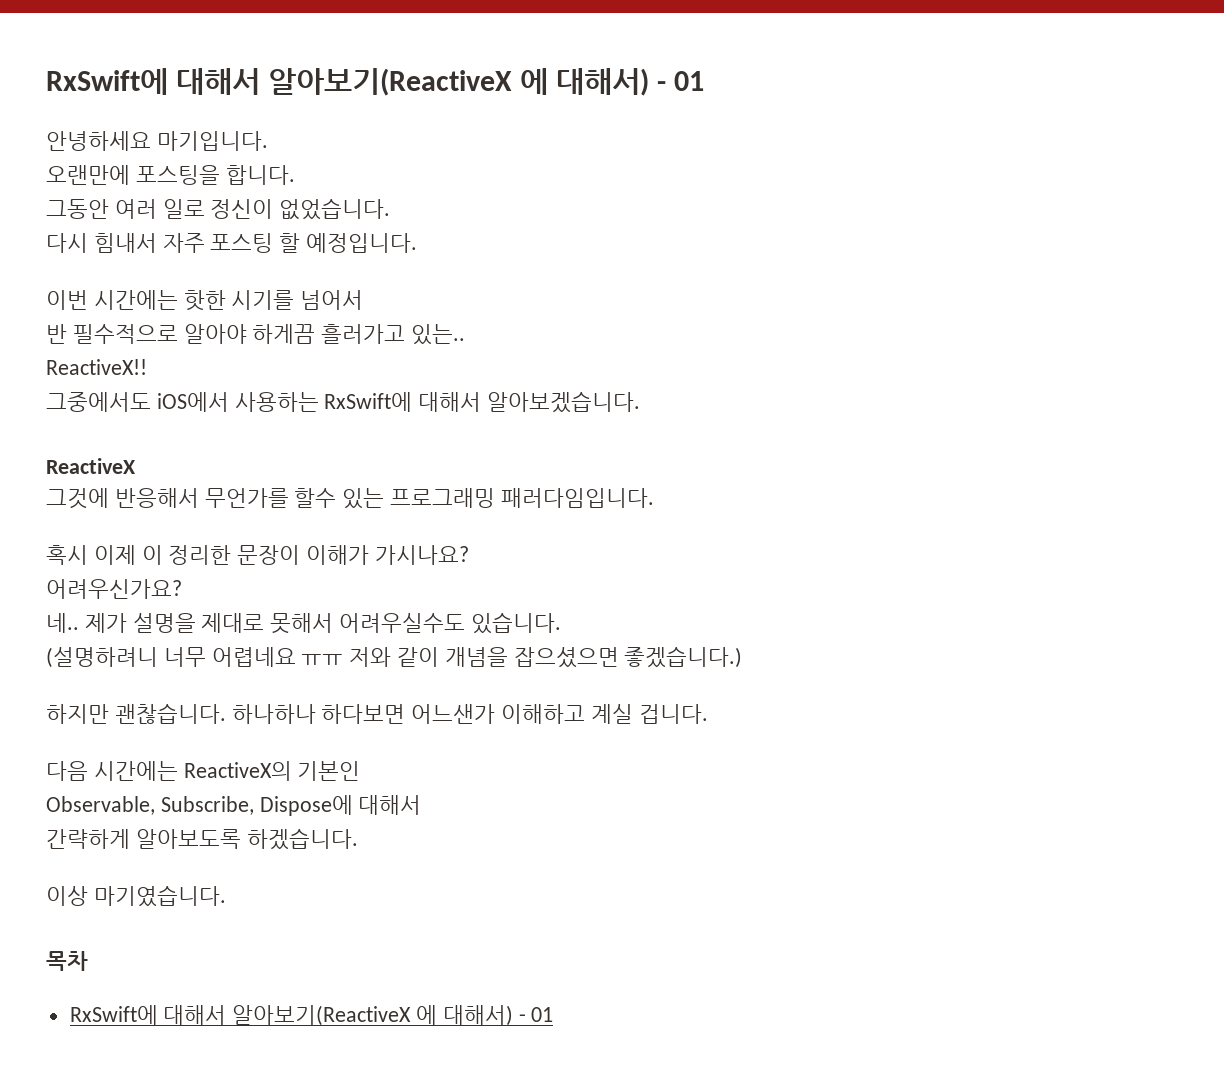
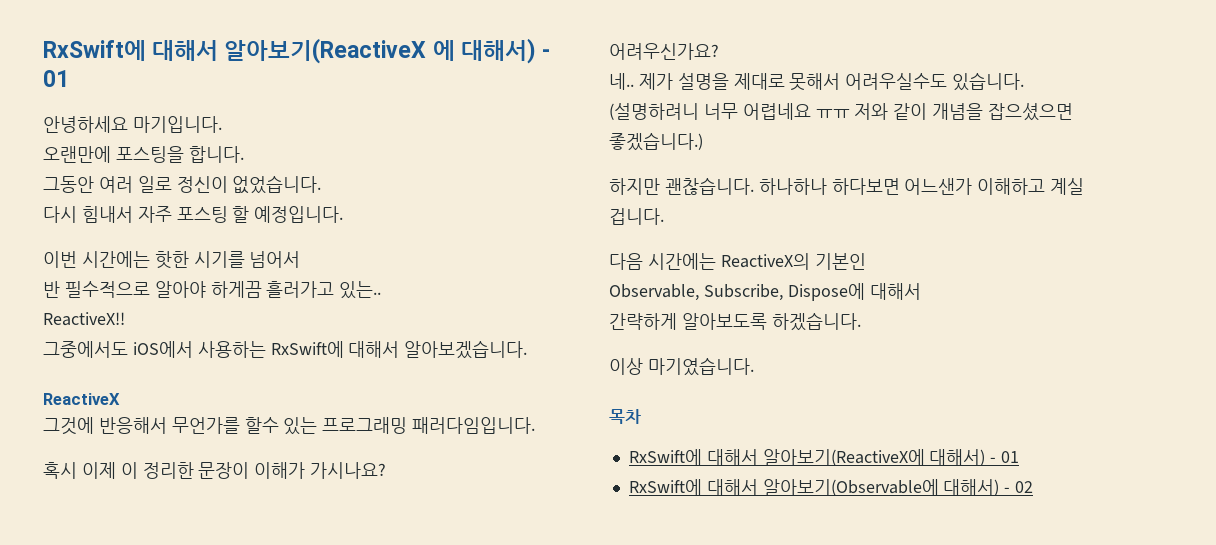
[232,1005,554,1026] 알아보기(ReactiveX 에 대해서) - 01 -> [762,449,1020,466] [628,479,1034,496] 알아보기(ReactiveX에 대해서) - 01 // RxSwift에 대해서 알아보기(Observable에 대해서) - 02

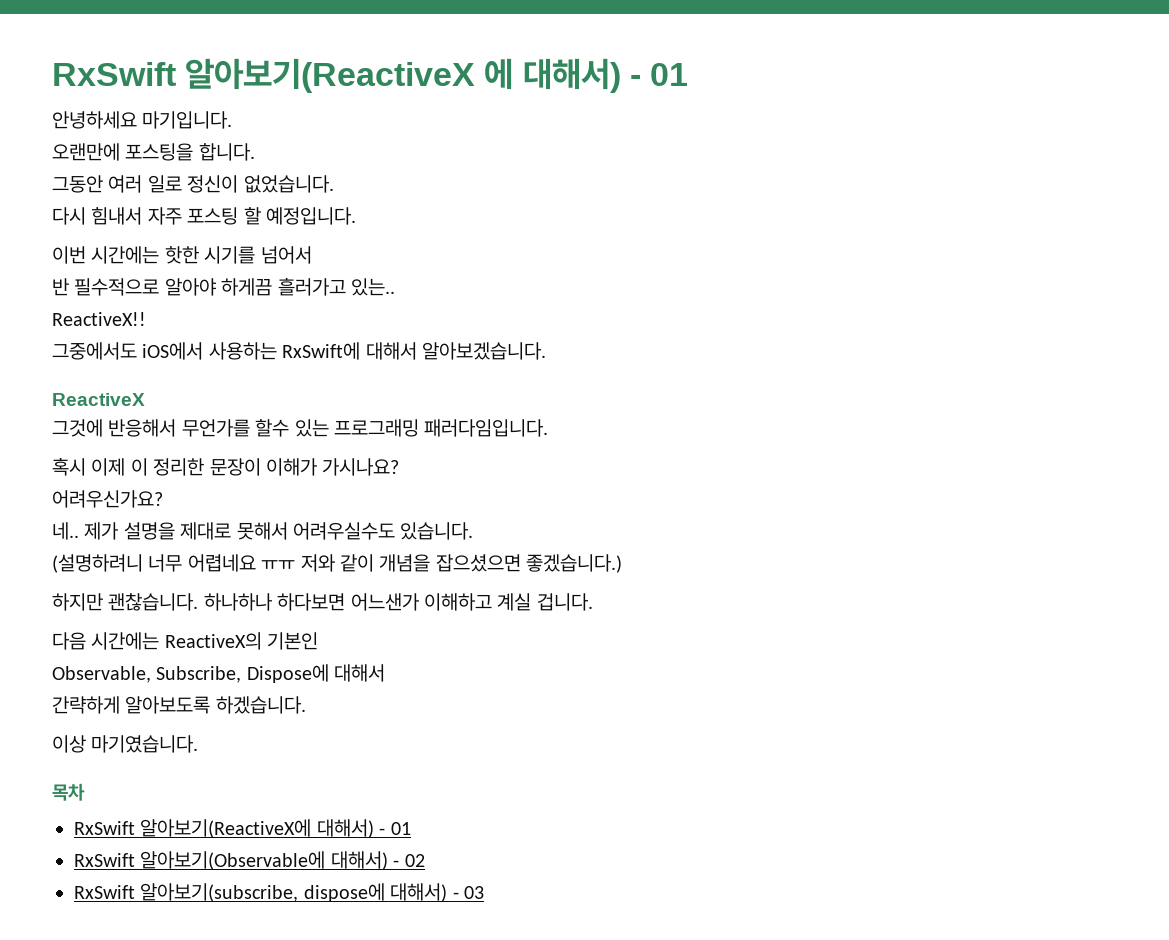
[43,40,219,61] RxSwift에 대해서 -> [52,62,176,86] RxSwift
[628,449,758,466] RxSwift에 대해서 -> [74,821,135,835] RxSwift
[628,479,758,496] RxSwift에 대해서 -> [74,853,135,867] RxSwift
(1034, 487) none -> [74,883,484,902] // RxSwift 알아보기(subscribe, dispose에 대해서) - 03

